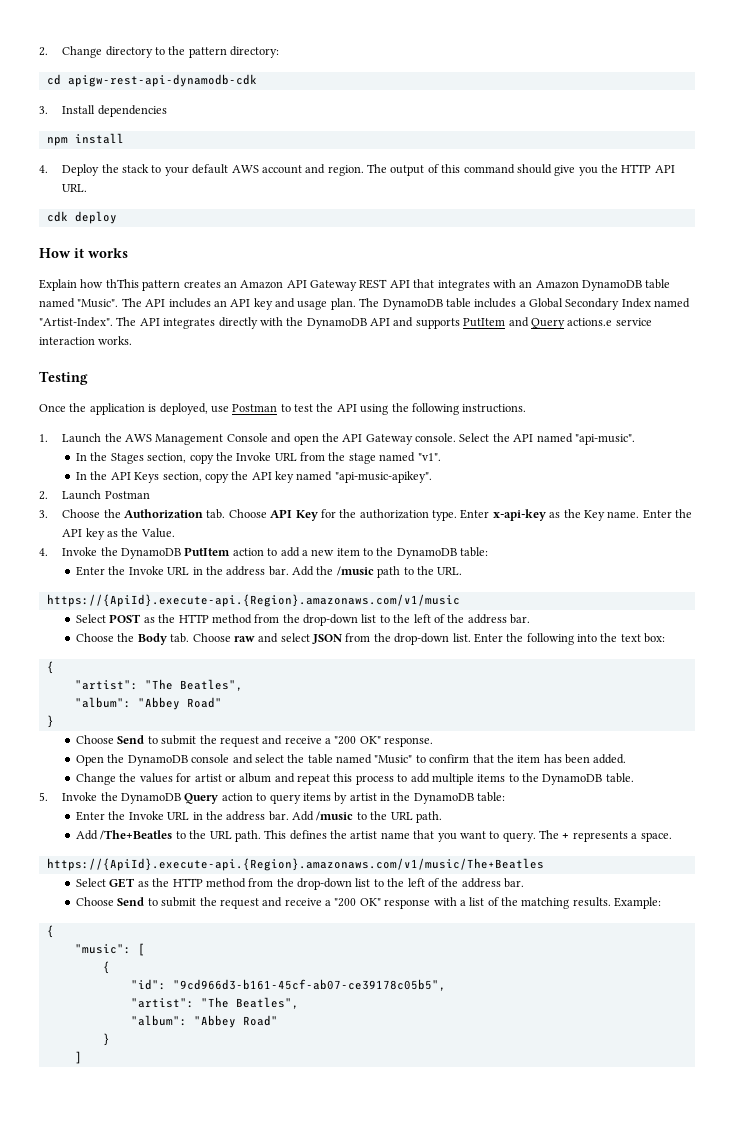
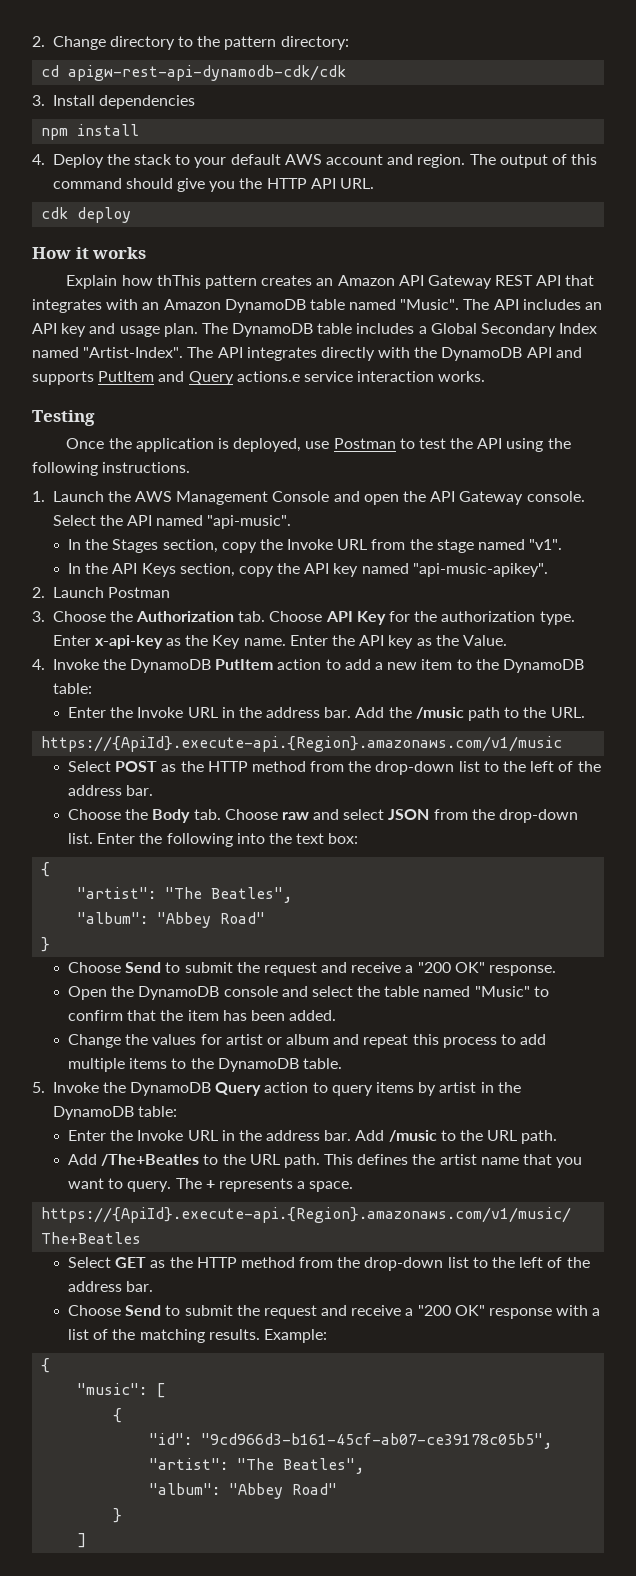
[67,74,257,87] apigw-rest-api-dynamodb-cdk -> [68,65,347,81] apigw-rest-api-dynamodb-cdk/cdk

